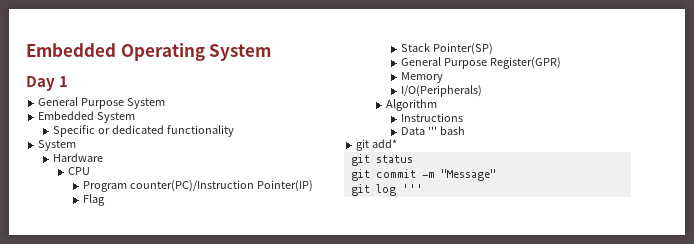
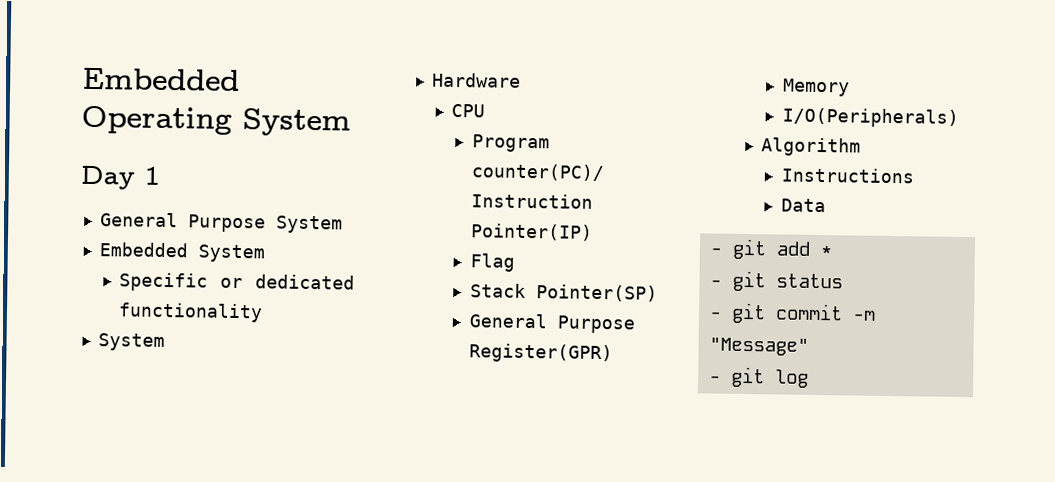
[427,126,465,135] [356,139,398,151] ''' bash // git add* // -> [709,238,832,260] [709,279,722,287] // - git add * // -
(413, 159) none -> [708,311,722,319] -
(496, 175) none -> [708,375,721,383] -
[401,184,423,193] ''' -> (809, 378) none

